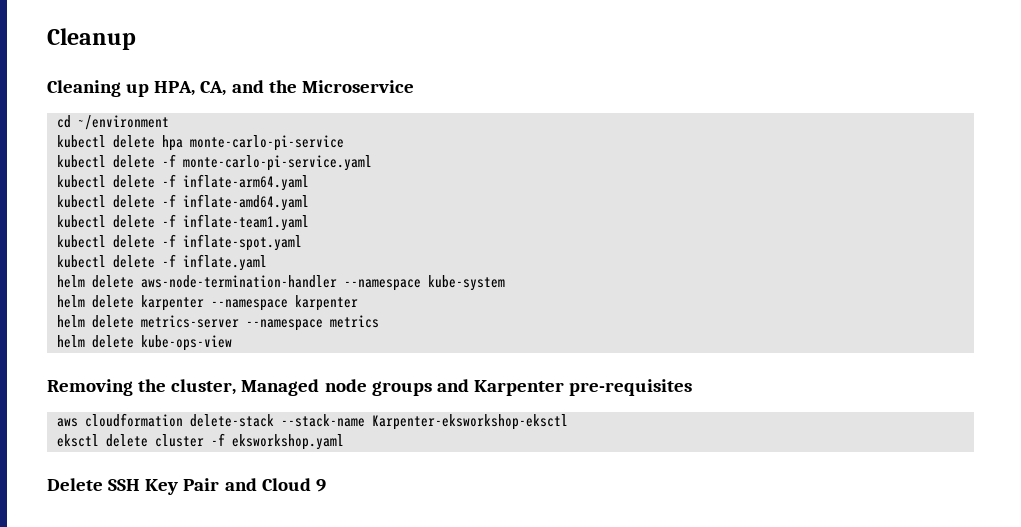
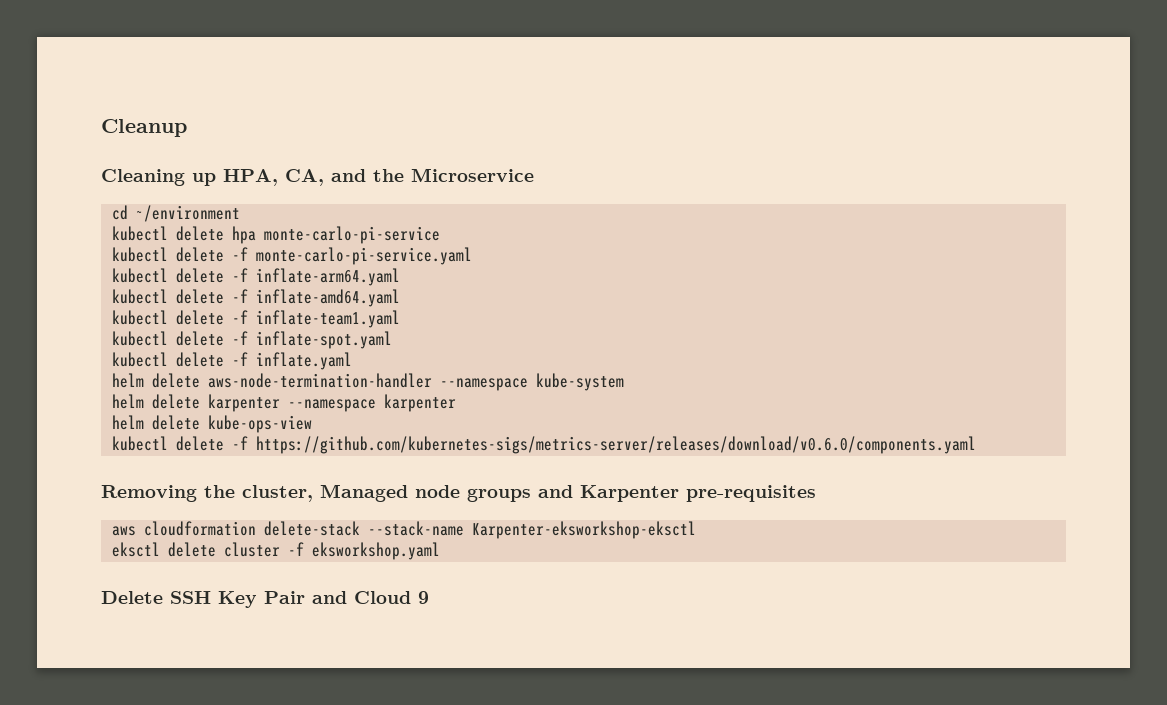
[140,315,379,331] [56,335,232,351] metrics-server --namespace metrics // helm delete kube-ops-view -> [207,415,312,433] [111,436,976,454] kube-ops-view // kubectl delete -f https://github.com/kubernetes-sigs/metrics-server/releases/download/v0.6.0/components.yaml

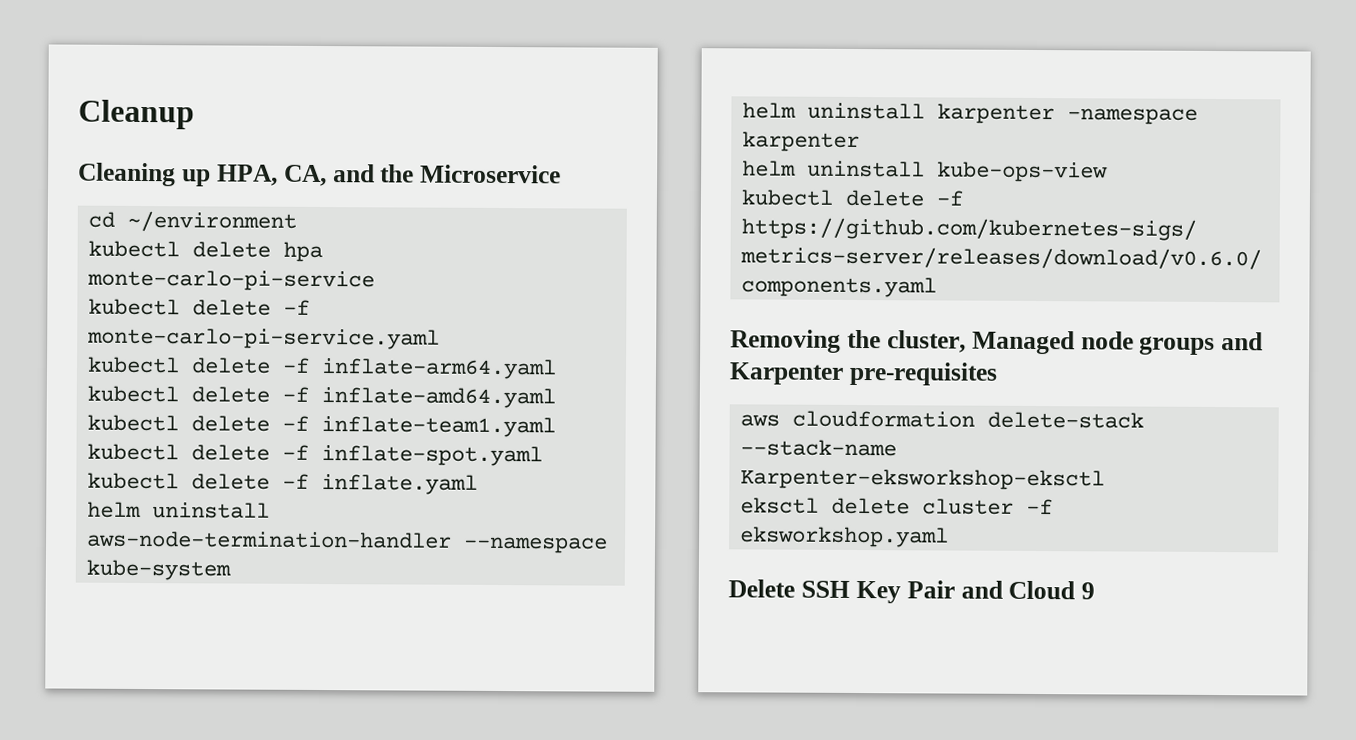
[151,373,200,388] delete -> [152,502,271,519] uninstall
[151,394,376,412] delete karpenter --namespace -> [807,102,1199,125] uninstall karpenter -namespace
[151,415,200,430] delete -> [807,160,926,178] uninstall

